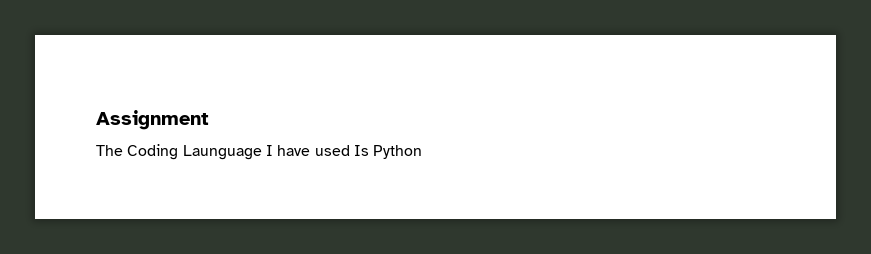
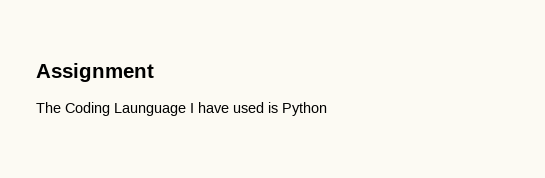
[353,145,369,156] Is -> [268,102,278,113] is

